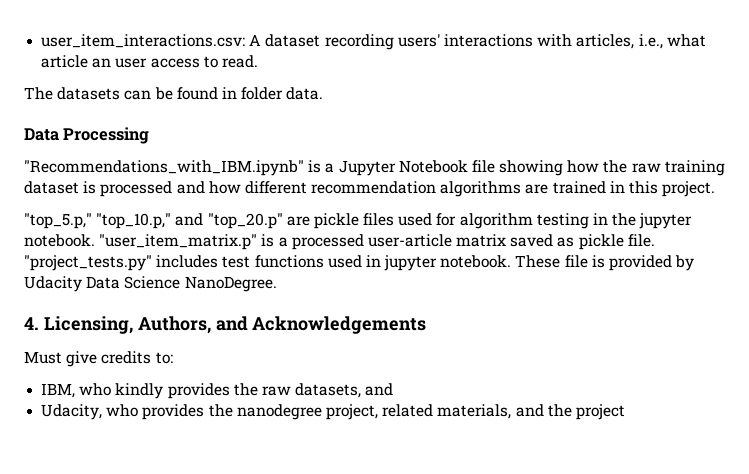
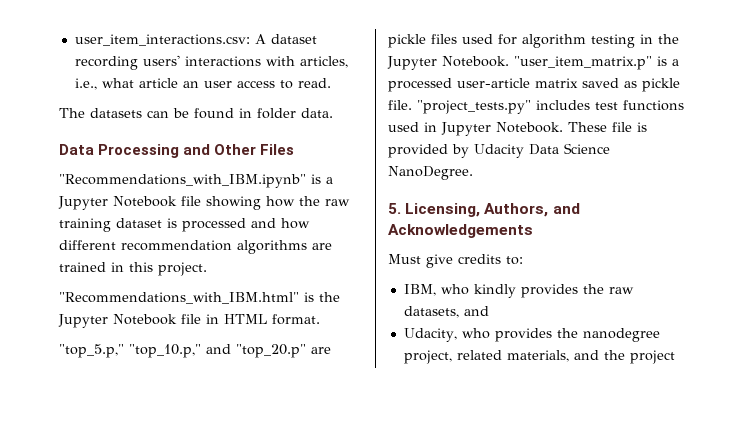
(150, 135) none -> [183,144,295,155] and Other Files
(716, 189) none -> [59,292,340,304] [58,314,320,328] // "Recommendations_with_IBM.html" is the Jupyter Notebook file in HTML format.
[639,213,693,229] [24,234,95,247] jupyter notebook. -> [387,56,509,70] Jupyter Notebook.
[384,255,512,271] jupyter notebook. -> [441,122,563,136] Jupyter Notebook.
[24,317,39,330] 4. -> [388,203,401,214] 5.

